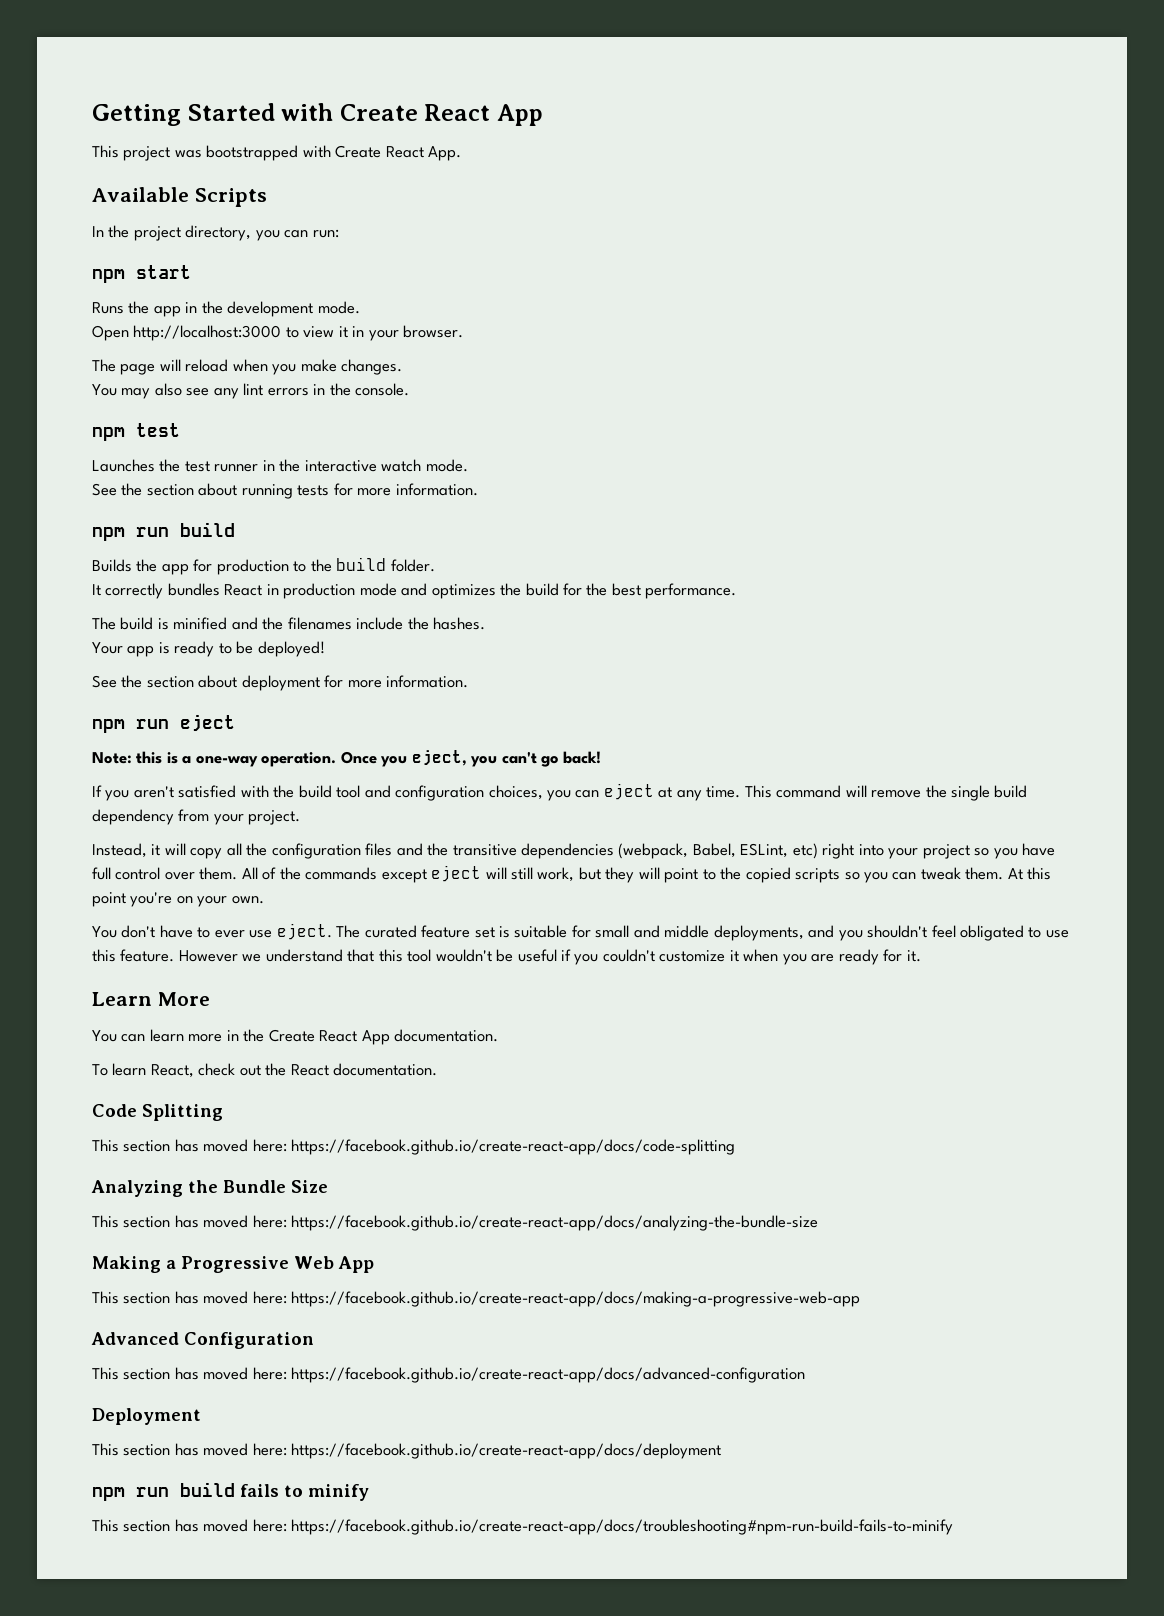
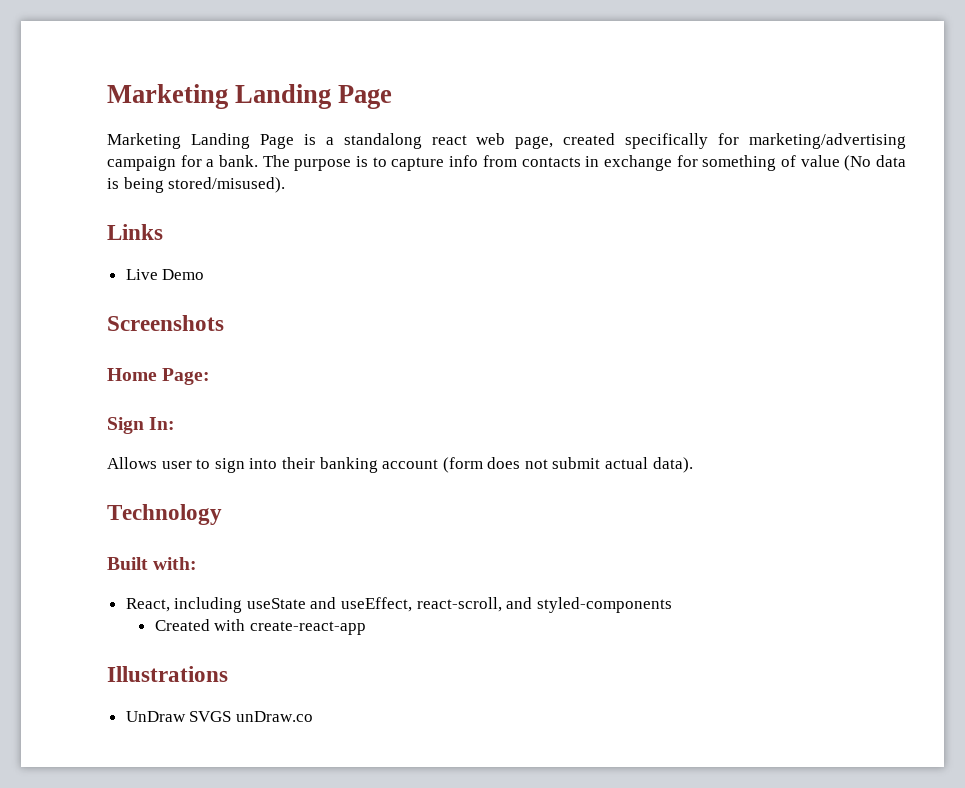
[92,103,544,126] [92,145,462,161] [92,187,267,207] [92,225,339,241] [92,265,191,283] [92,301,360,317] [92,325,464,341] [92,359,403,375] [92,383,410,399] [92,423,180,441] [92,459,468,472] [92,483,478,499] [92,522,235,541] [92,557,435,575] [92,583,737,599] [92,617,486,630] [92,641,325,657] [92,675,469,691] [92,714,235,733] [92,750,602,767] [92,783,1028,801] [92,809,301,825] [92,843,1056,859] [92,865,1052,883] [92,892,264,907] [92,923,1069,941] [92,949,921,965] [92,992,210,1006] [92,1029,499,1045] [92,1063,438,1078] [92,1104,223,1121] [92,1139,736,1155] [91,1180,328,1197] [92,1215,819,1231] [92,1256,374,1273] [92,1291,861,1307] [91,1332,314,1349] [92,1367,806,1383] [92,1408,201,1425] [92,1443,722,1459] [92,1482,369,1501] [92,1519,954,1535] Getting Started with Create React App // This project was bootstrapped with Create React App. // Available Scripts // In the project directory, you can run: // npm start // Runs the app in the development mode. // Open http://localhost:3000 to view it in your browser. // The page will reload when you make changes. // You may also see any lint errors in the console. // npm test // Launches the test runner in the interactive watch mode. // See the section about running tests for more information. // npm run build // Builds the app for production to the build folder. // It correctly bundles React in production mode and optimizes the build for the best performance. // The build is minified and the filenames include the hashes. // Your app is ready to be deployed! // See the section about deployment for more information. // npm run eject // Note: this is a one-way operation. Once you eject, you can't go back! // If you aren't satisfied with the build tool and configuration choices, you can eject at any time. This command will remove the single build dependency from your project. // Instead, it will copy all the configuration files and the transitive dependencies (webpack, Babel, ESLint, etc) right into your project so you have full control over them. All of the commands except eject will still work, but they will point to the copied scripts so you can tweak them. At this point you're on your own. // You don't have to ever use eject. The curated feature set is suitable for small and middle deployments, and you shouldn't feel obligated to use this feature. However we understand that this tool wouldn't be useful if you couldn't customize it when you are ready for it. // Learn More // You can learn more in the Create React App documentation. // To learn React, check out the React documentation. // Code Splitting // This section has moved here: https://facebook.github.io/create-react-app/docs/code-splitting // Analyzing the Bundle Size // This section has moved here: https://facebook.github.io/create-react-app/docs/analyzing-the-bundle-size // Making a Progressive Web App // This section has moved here: https://facebook.github.io/create-react-app/docs/making-a-progressive-web-app // Advanced Configuration // This section has moved here: https://facebook.github.io/create-react-app/docs/advanced-configuration // Deployment // This section has moved here: https://facebook.github.io/create-react-app/docs/deployment // npm run build fails to minify // This section has moved here: https://facebook.github.io/create-react-app/docs/troubleshooting#npm-run-build-fails-to-minify -> [107,84,393,109] [107,133,906,149] [107,155,907,171] [107,177,286,193] [107,224,163,240] [125,269,205,280] [107,315,224,331] [107,368,211,385] [107,417,176,434] [107,457,693,473] [107,504,222,525] [107,557,198,570] [125,597,672,613] [154,619,366,635] [107,666,228,682] [125,711,313,722] Marketing Landing Page // Marketing Landing Page is a standalong react web page, created specifically for marketing/advertising campaign for a bank. The purpose is to capture info from contacts in exchange for something of value (No data is being stored/misused). // Links // Live Demo // Screenshots // Home Page: // Sign In: // Allows user to sign into their banking account (form does not submit actual data). // Technology // Built with: // React, including useState and useEffect, react-scroll, and styled-components // Created with create-react-app // Illustrations // UnDraw SVGS unDraw.co

